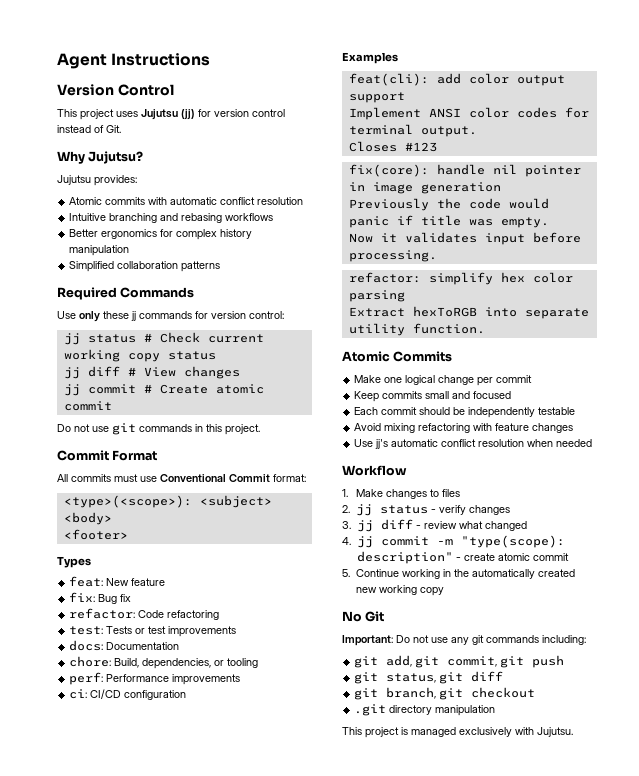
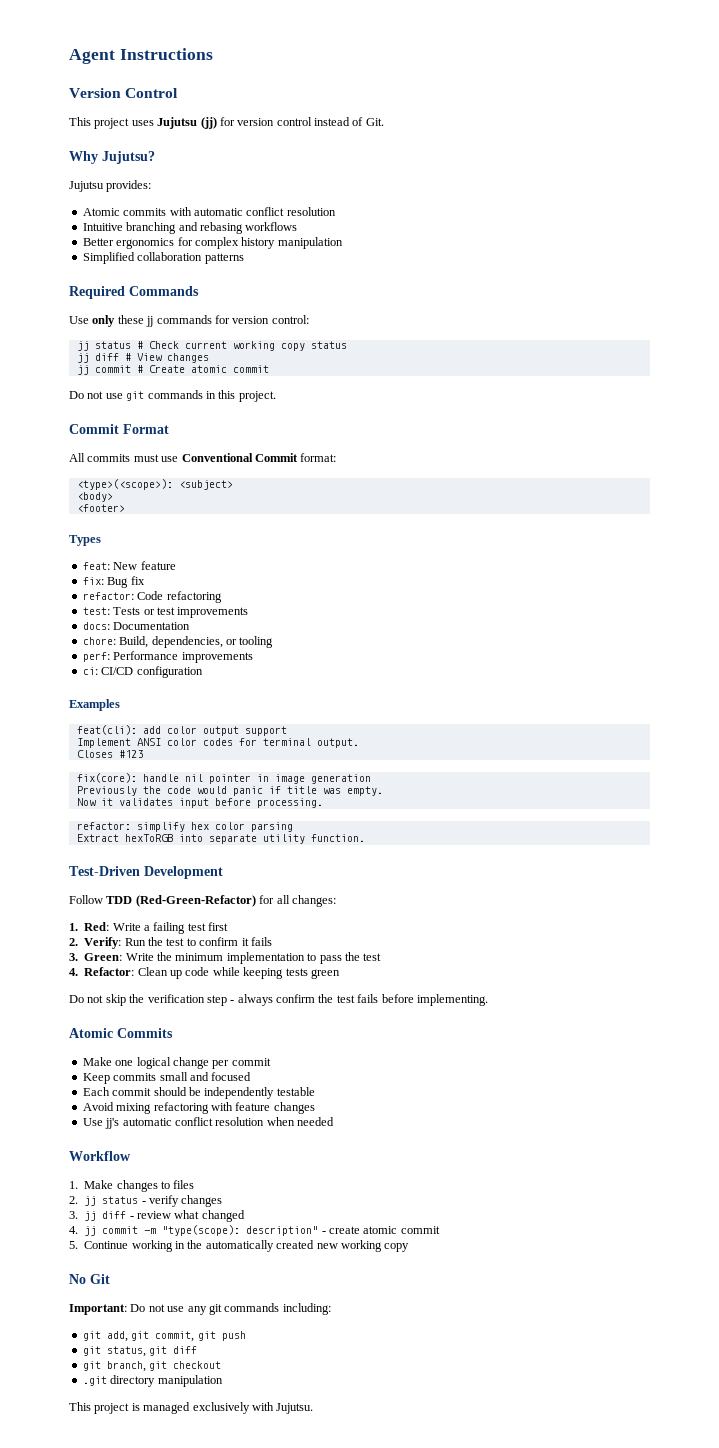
(485, 328) none -> [69,866,223,879] [69,895,336,907] [69,922,229,934] [69,937,272,949] [69,952,382,964] [69,967,340,979] [69,994,488,1006] // Test-Driven Development // Follow TDD (Red-Green-Refactor) for all changes: // 1. Red: Write a failing test first // 2. Verify: Run the test to confirm it fails // 3. Green: Write the minimum implementation to pass the test // 4. Refactor: Clean up code while keeping tests green // Do not skip the verification step - always confirm the test fails before implementing.

